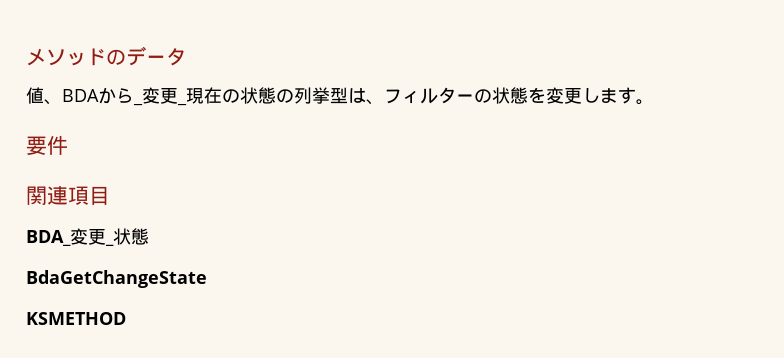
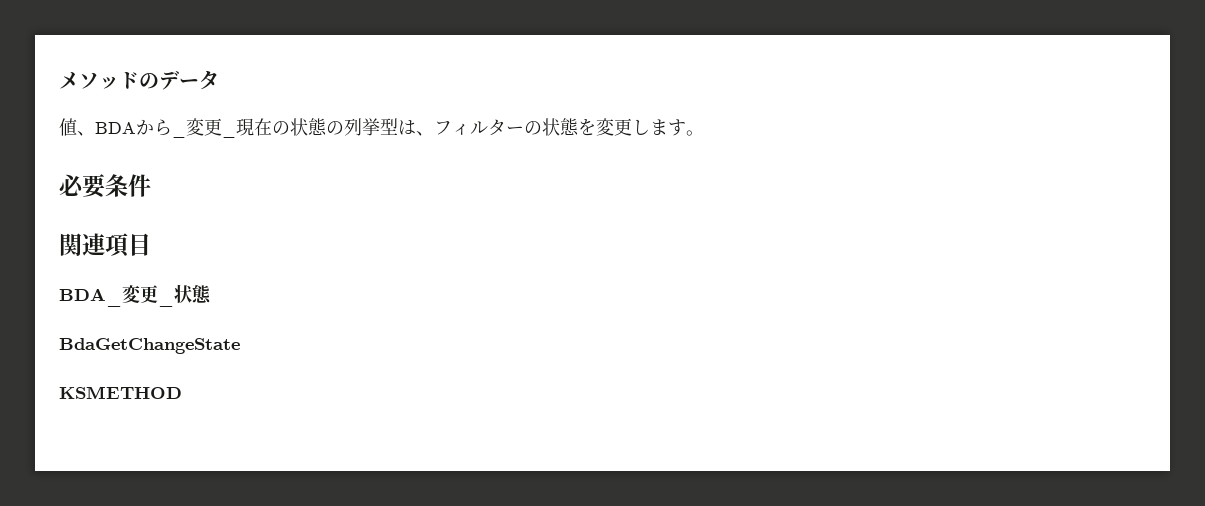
[26,136,47,155] 要 -> [59,174,128,198] 必要条

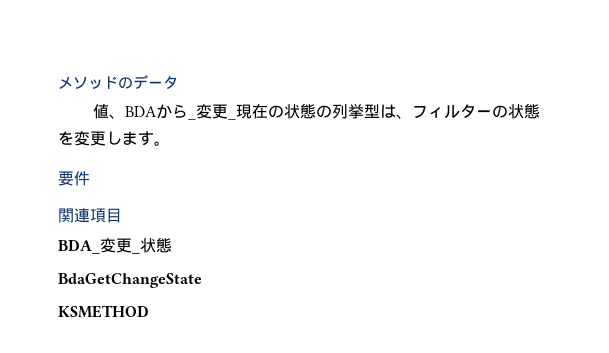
[59,174,128,198] 必要条 -> [58,171,74,186] 要

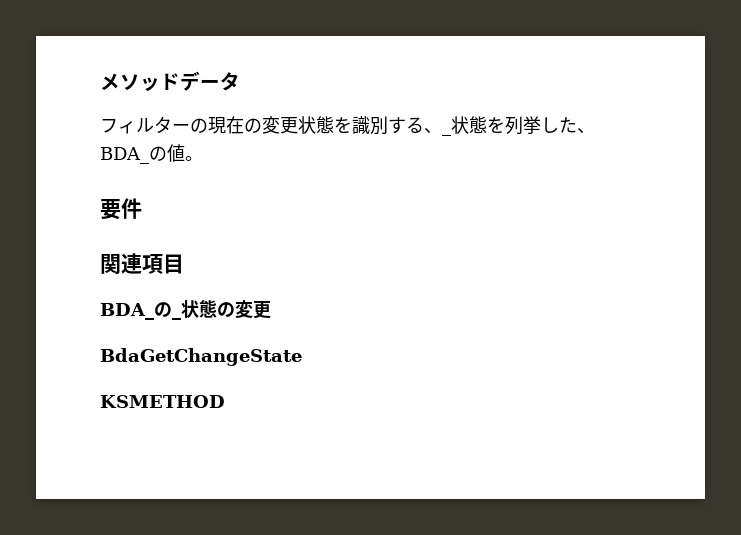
[118,77,133,89] の -> (180, 81) none
[93,103,541,120] [58,131,154,146] 値、BDAから_変更_現在の状態の列挙型は、フィルターの状態を変更します -> [100,116,595,136] [100,144,185,164] フィルターの現在の変更状態を識別する、_状態を列挙した、BDA_の値
[100,237,172,254] 変更_状態 -> [154,299,271,320] の_状態の変更

